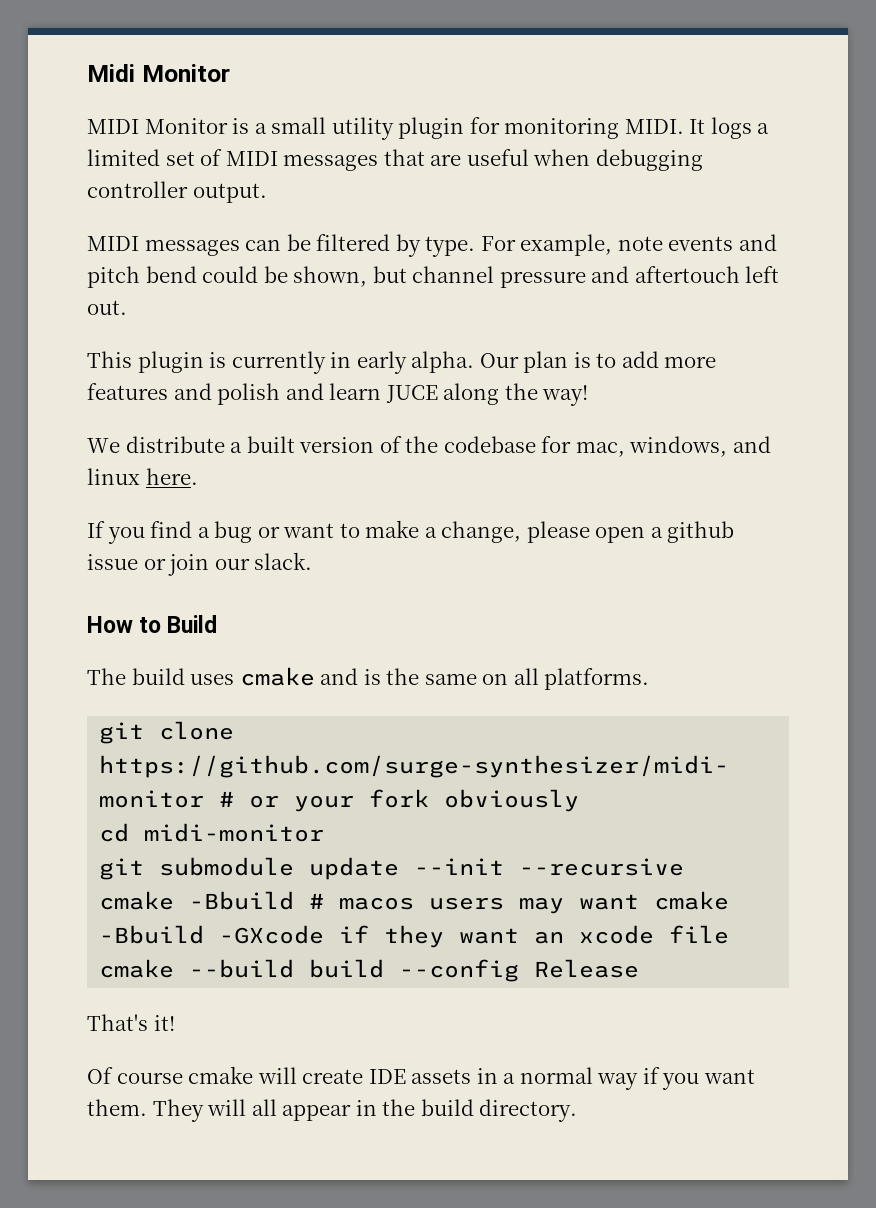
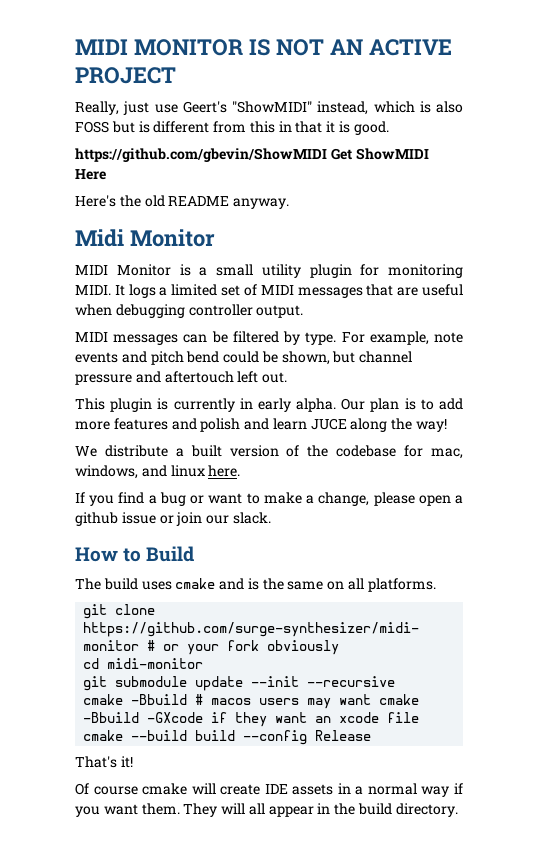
(87, 73) none -> [75,39,452,56] [75,67,176,84] [75,101,463,115] [75,121,389,135] [75,148,429,162] [75,169,106,180] [75,195,290,209] MIDI MONITOR IS NOT AN ACTIVE PROJECT // Really, just use Geert's "ShowMIDI" instead, which is also FOSS but is different from this in that it is good. // https://github.com/gbevin/ShowMIDI Get ShowMIDI Here // Here's the old README anyway. //

